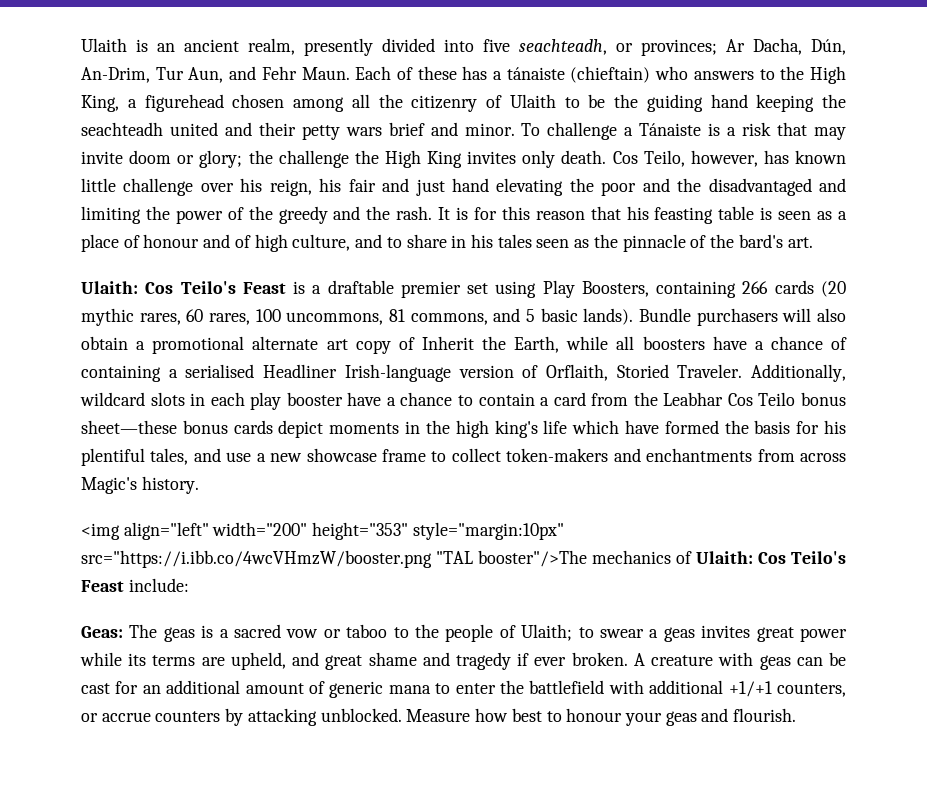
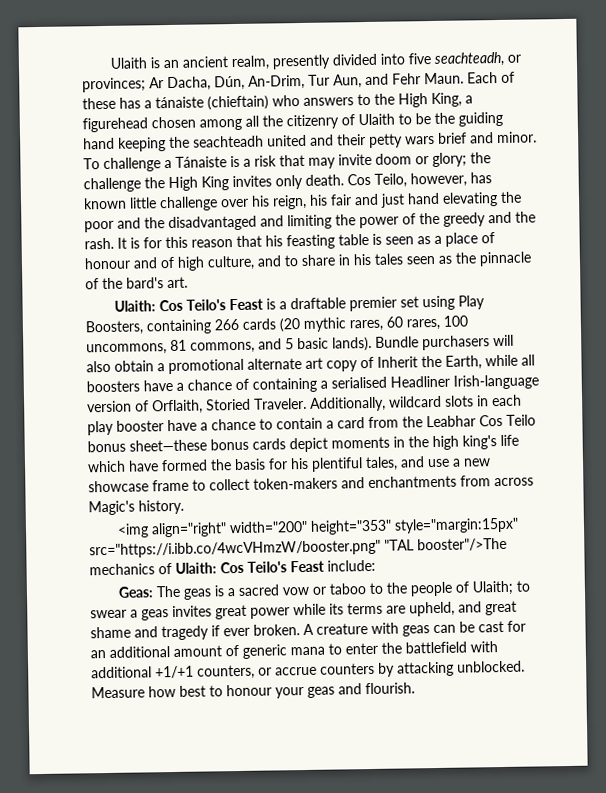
[123,522,209,540] align="left" -> [150,522,227,538] align="right"
[412,522,564,540] [81,550,432,568] style="margin:10px" src="https://i.ibb.co/4wcVHmzW/booster.png -> [393,517,519,534] [89,539,381,559] style="margin:15px" src="https://i.ibb.co/4wcVHmzW/booster.png"

